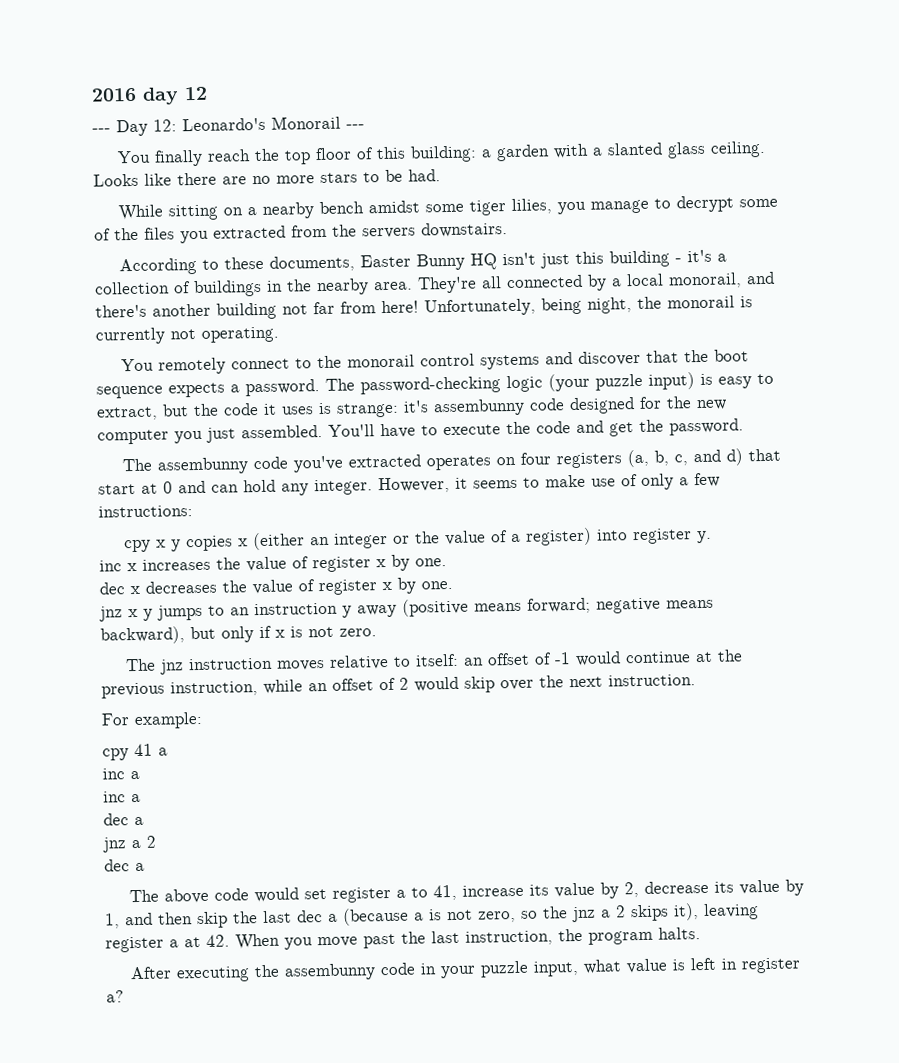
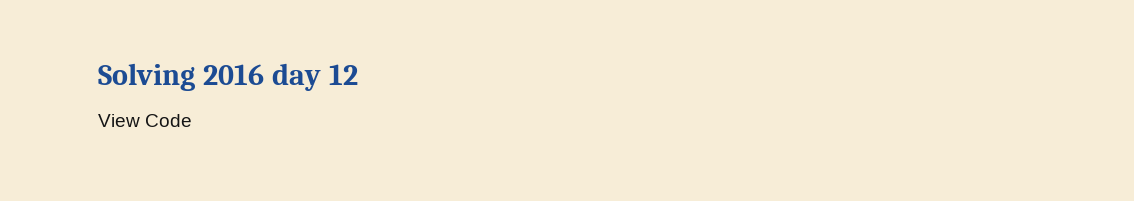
(91, 94) none -> [98,63,195,91] Solving
[92,115,365,137] [116,140,766,167] [93,169,441,187] [117,195,778,221] [94,222,508,244] [118,249,727,276] [95,271,775,298] [95,295,753,320] [95,326,279,345] [120,349,749,375] [96,372,774,399] [96,396,727,421] [97,418,744,445] [121,448,781,475] [98,472,720,496] [98,505,193,518] [123,527,712,553] [99,554,447,573] [99,577,453,596] [99,597,714,622] [100,625,377,645] [124,649,743,675] [101,674,696,699] [101,711,203,730] [102,743,168,761] [102,768,140,780] [103,791,141,803] [103,813,144,826] [102,835,156,853] [104,859,145,872] [128,879,804,904] [105,903,759,929] [105,927,701,953] [129,957,801,983] [106,990,124,1003] --- Day 12: Leonardo's Monorail --- // You finally reach the top floor of this building: a garden with a slanted glass ceiling. Looks like there are no more stars to be had. // While sitting on a nearby bench amidst some tiger lilies, you manage to decrypt some of the files you extracted from the servers downstairs. // According to these documents, Easter Bunny HQ isn't just this building - it's a collection of buildings in the nearby area. They're all connected by a local monorail, and there's another building not far from here! Unfortunately, being night, the monorail is currently not operating. // You remotely connect to the monorail control systems and discover that the boot sequence expects a password. The password-checking logic (your puzzle input) is easy to extract, but the code it uses is strange: it's assembunny code designed for the new computer you just assembled. You'll have to execute the code and get the password. // The assembunny code you've extracted operates on four registers (a, b, c, and d) that start at 0 and can hold any integer. However, it seems to make use of only a few instructions: // cpy x y copies x (either an integer or the value of a register) into register y. // inc x increases the value of register x by one. // dec x decreases the value of register x by one. // jnz x y jumps to an instruction y away (positive means forward; negative means backward), but only if x is not zero. // The jnz instruction moves relative to itself: an offset of -1 would continue at the previous instruction, while an offset of 2 would skip over the next instruction. // For example: // cpy 41 a // inc a // inc a // dec a // jnz a 2 // dec a // The above code would set register a to 41, increase its value by 2, decrease its value by 1, and then skip the last dec a (because a is not zero, so the jnz a 2 skips it), leaving register a at 42. When you move past the last instruction, the program halts. // After executing the assembunny code in your puzzle input, what value is left in register a? -> [98,114,193,127] View Code

